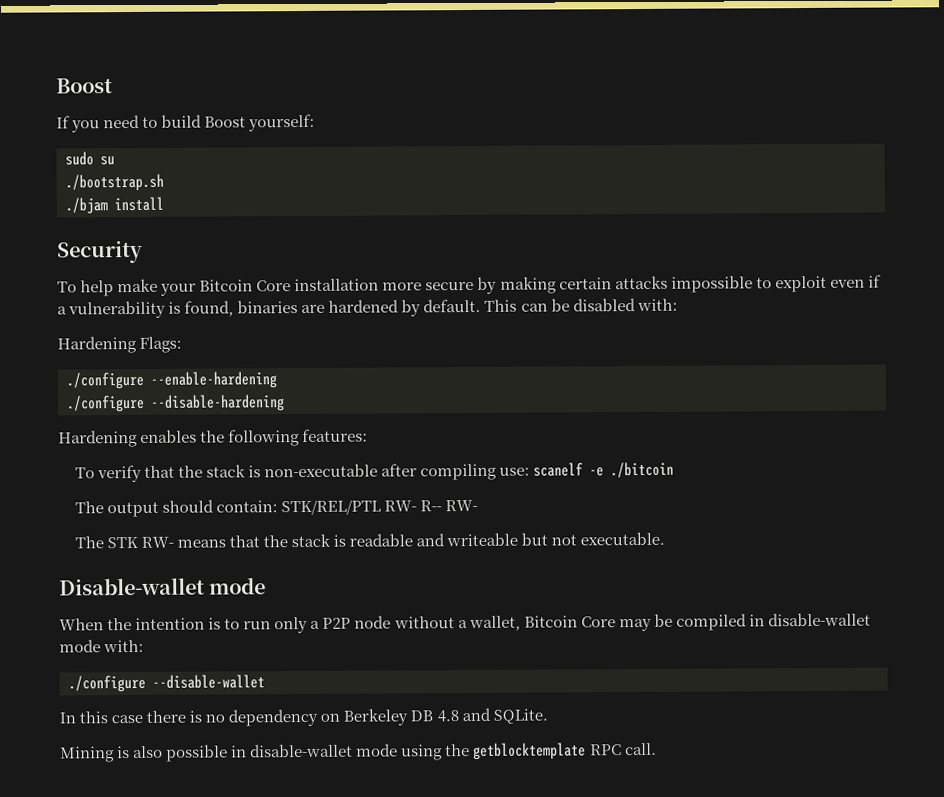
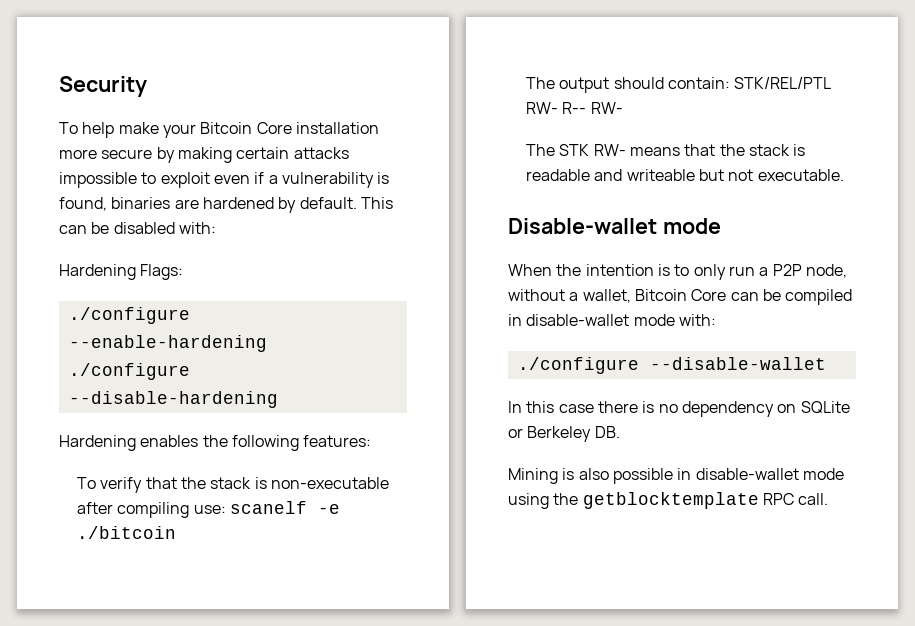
[56,78,113,94] [56,113,316,133] [65,151,115,166] [65,173,164,192] [65,196,164,214] Boost // If you need to build Boost yourself: // sudo su // ./bootstrap.sh // ./bjam install // -> (59, 86) none
[243,616,309,634] run only -> [693,264,755,280] only run
[354,615,392,629] node -> [805,264,847,278] node,
[618,618,652,632] may -> [730,292,759,301] can
[343,707,548,726] Berkeley DB 4.8 and SQLite. -> [800,401,850,414] [508,426,620,442] SQLite or Berkeley DB.

